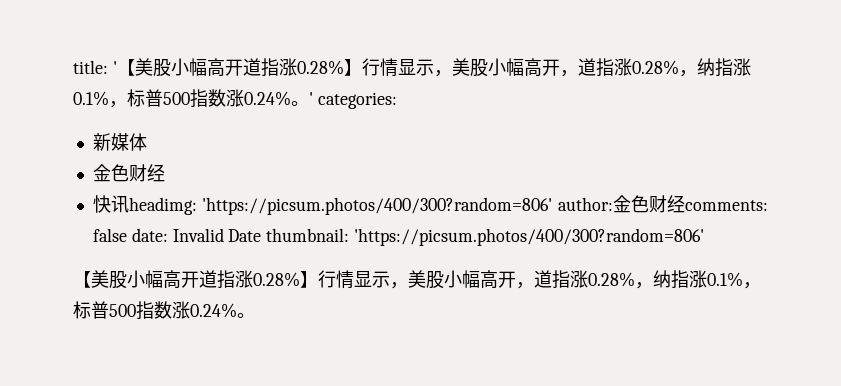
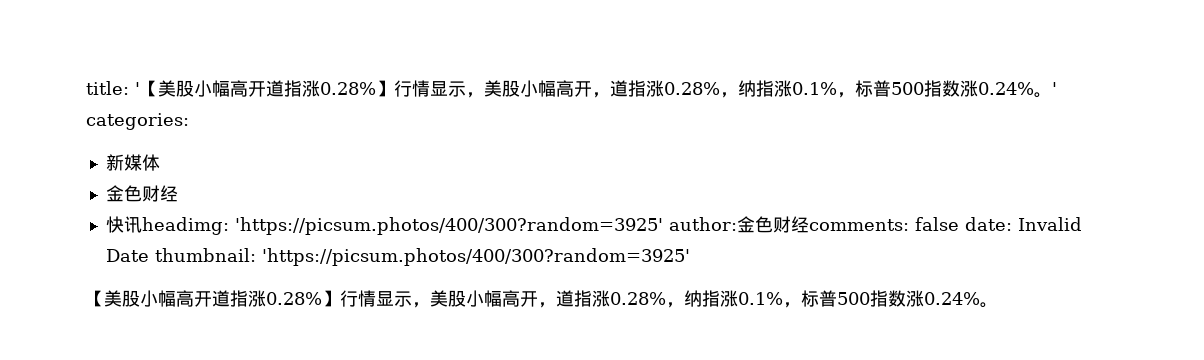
[202,197,553,215] 'https://picsum.photos/400/300?random=806' -> [234,217,663,235] 'https://picsum.photos/400/300?random=3925'
[354,228,705,246] 'https://picsum.photos/400/300?random=806' -> [261,248,690,266] 'https://picsum.photos/400/300?random=3925'

